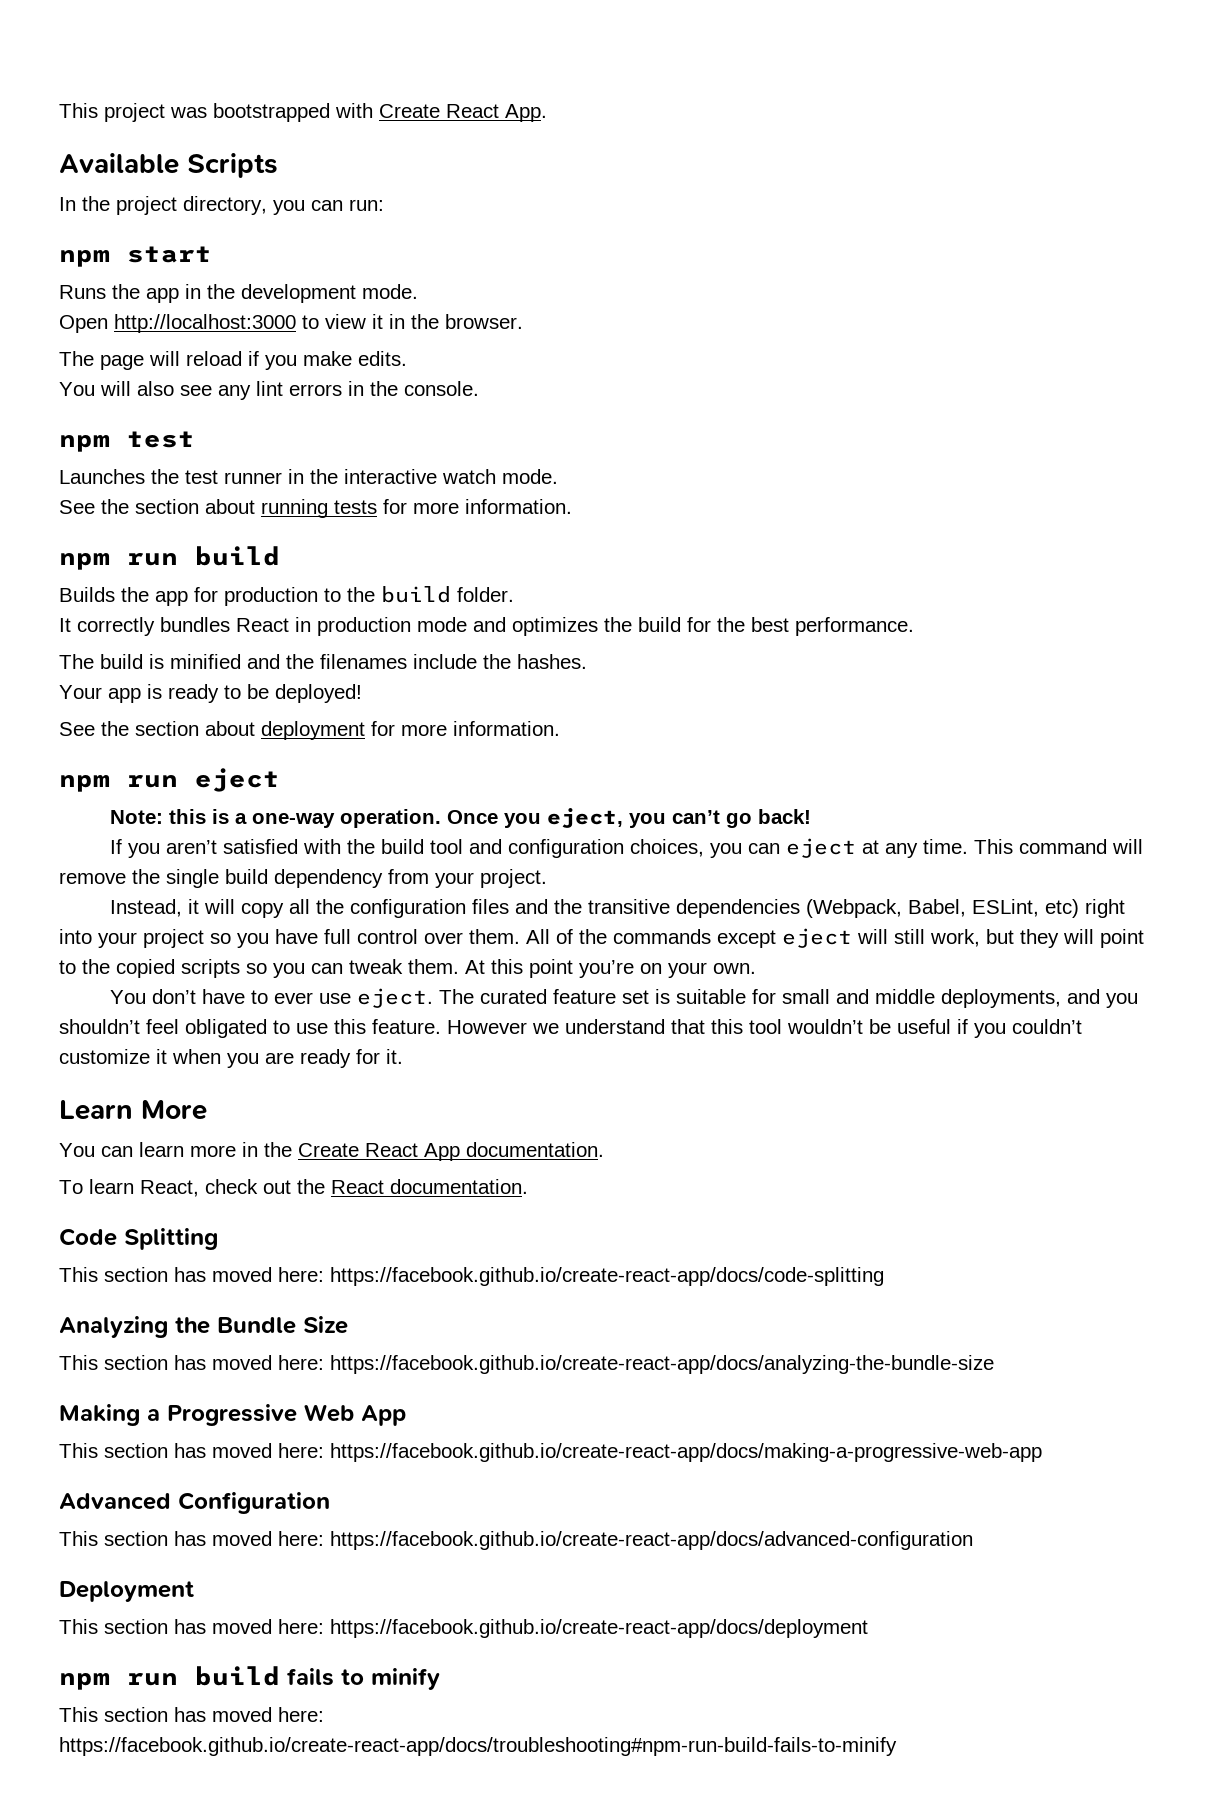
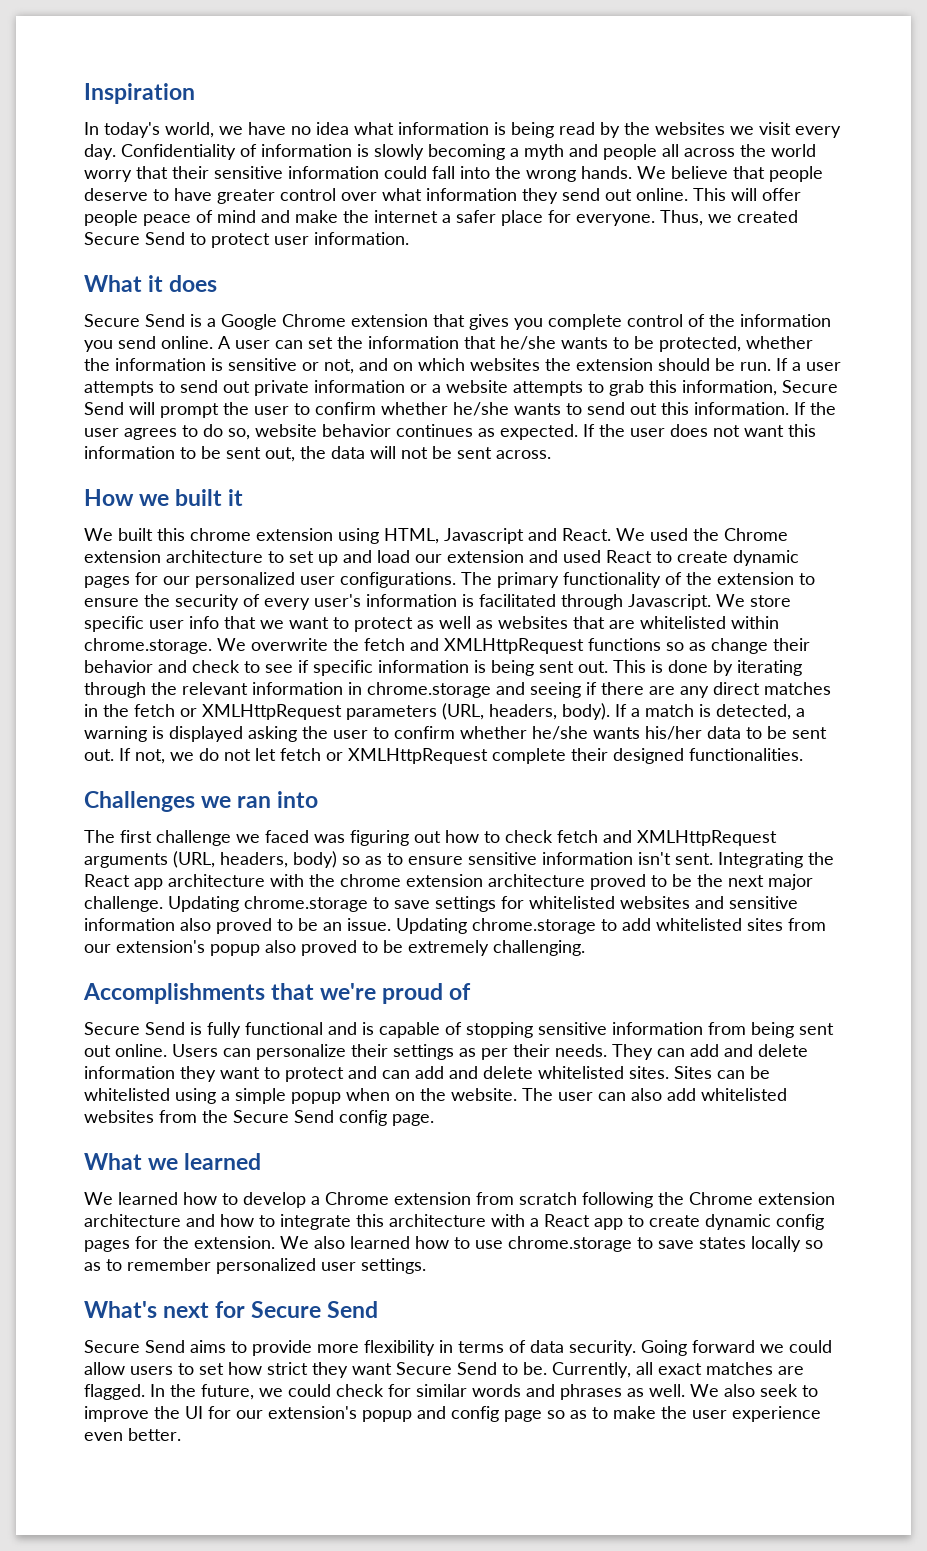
[59,103,547,122] [59,153,277,178] [59,196,384,215] [59,246,212,267] [59,284,418,303] [59,314,523,333] [59,351,407,370] [59,381,479,400] [59,431,195,452] [59,469,558,484] [59,499,572,518] [59,546,280,570] [59,586,514,606] [59,617,914,636] [59,654,587,669] [59,684,362,703] [59,721,560,740] [59,768,280,792] [110,808,812,828] [110,838,1144,858] [59,869,547,888] [110,899,1126,918] [59,928,1144,948] [59,959,756,978] [110,988,1139,1008] [59,1019,1082,1038] [59,1049,403,1068] [59,1100,207,1120] [59,1142,604,1161] [59,1179,528,1197] [59,1228,218,1250] [59,1267,884,1286] [59,1316,348,1338] [59,1355,994,1374] [59,1404,406,1426] [59,1443,1042,1462] [59,1492,330,1514] [59,1531,973,1550] [59,1581,194,1602] [59,1619,868,1638] [59,1666,440,1690] [59,1707,324,1722] [59,1737,897,1756] This project was bootstrapped with Create React App. // Available Scripts // In the project directory, you can run: // npm start // Runs the app in the development mode. // Open http://localhost:3000 to view it in the browser. // The page will reload if you make edits. // You will also see any lint errors in the console. // npm test // Launches the test runner in the interactive watch mode. // See the section about running tests for more information. // npm run build // Builds the app for production to the build folder. // It correctly bundles React in production mode and optimizes the build for the best performance. // The build is minified and the filenames include the hashes. // Your app is ready to be deployed! // See the section about deployment for more information. // npm run eject // Note: this is a one-way operation. Once you eject, you can’t go back! // If you aren’t satisfied with the build tool and configuration choices, you can eject at any time. This command will remove the single build dependency from your project. // Instead, it will copy all the configuration files and the transitive dependencies (Webpack, Babel, ESLint, etc) right into your project so you have full control over them. All of the commands except eject will still work, but they will point to the copied scripts so you can tweak them. At this point you’re on your own. // You don’t have to ever use eject. The curated feature set is suitable for small and middle deployments, and you shouldn’t feel obligated to use this feature. However we understand that this tool wouldn’t be useful if you couldn’t customize it when you are ready for it. // Learn More // You can learn more in the Create React App documentation. // To learn React, check out the React documentation. // Code Splitting // This section has moved here: https://facebook.github.io/create-react-app/docs/code-splitting // Analyzing the Bundle Size // This section has moved here: https://facebook.github.io/create-react-app/docs/analyzing-the-bundle-size // Making a Progressive Web App // This section has moved here: https://facebook.github.io/create-react-app/docs/making-a-progressive-web-app // Advanced Configuration // This section has moved here: https://facebook.github.io/create-react-app/docs/advanced-configuration // Deployment // This section has moved here: https://facebook.github.io/create-react-app/docs/deployment // npm run build fails to minify // This section has moved here: https://facebook.github.io/create-react-app/docs/troubleshooting#npm-run-build-fails-to-minify -> [84,83,195,104] [84,122,841,138] [84,144,816,160] [84,166,823,182] [84,188,801,204] [84,210,798,226] [84,232,409,248] [84,275,218,292] [84,314,831,330] [84,336,813,352] [84,358,841,374] [84,380,838,396] [84,402,836,418] [84,424,816,440] [84,446,551,462] [84,489,244,506] [84,528,788,544] [84,550,799,566] [84,572,815,588] [84,594,791,610] [84,616,779,632] [84,638,810,654] [84,660,802,676] [84,682,831,698] [84,703,805,720] [84,726,827,742] [84,748,803,764] [84,791,319,812] [84,830,777,846] [84,851,834,868] [84,874,813,890] [84,896,798,912] [84,918,826,934] [84,940,585,956] [83,983,472,1004] [84,1022,834,1038] [84,1044,808,1060] [84,1066,770,1082] [84,1088,787,1104] [84,1110,434,1126] [84,1153,262,1170] [84,1192,835,1208] [84,1214,824,1230] [84,1236,823,1252] [84,1258,426,1274] [84,1301,379,1318] [84,1340,832,1356] [84,1362,804,1378] [84,1384,818,1400] [84,1406,821,1422] [84,1428,181,1441] Inspiration // In today's world, we have no idea what information is being read by the websites we visit every day. Confidentiality of information is slowly becoming a myth and people all across the world worry that their sensitive information could fall into the wrong hands. We believe that people deserve to have greater control over what information they send out online. This will offer people peace of mind and make the internet a safer place for everyone. Thus, we created Secure Send to protect user information. // What it does // Secure Send is a Google Chrome extension that gives you complete control of the information you send online. A user can set the information that he/she wants to be protected, whether the information is sensitive or not, and on which websites the extension should be run. If a user attempts to send out private information or a website attempts to grab this information, Secure Send will prompt the user to confirm whether he/she wants to send out this information. If the user agrees to do so, website behavior continues as expected. If the user does not want this information to be sent out, the data will not be sent across. // How we built it // We built this chrome extension using HTML, Javascript and React. We used the Chrome extension architecture to set up and load our extension and used React to create dynamic pages for our personalized user configurations. The primary functionality of the extension to ensure the security of every user's information is facilitated through Javascript. We store specific user info that we want to protect as well as websites that are whitelisted within chrome.storage. We overwrite the fetch and XMLHttpRequest functions so as change their behavior and check to see if specific information is being sent out. This is done by iterating through the relevant information in chrome.storage and seeing if there are any direct matches in the fetch or XMLHttpRequest parameters (URL, headers, body). If a match is detected, a warning is displayed asking the user to confirm whether he/she wants his/her data to be sent out. If not, we do not let fetch or XMLHttpRequest complete their designed functionalities. // Challenges we ran into // The first challenge we faced was figuring out how to check fetch and XMLHttpRequest arguments (URL, headers, body) so as to ensure sensitive information isn't sent. Integrating the React app architecture with the chrome extension architecture proved to be the next major challenge. Updating chrome.storage to save settings for whitelisted websites and sensitive information also proved to be an issue. Updating chrome.storage to add whitelisted sites from our extension's popup also proved to be extremely challenging. // Accomplishments that we're proud of // Secure Send is fully functional and is capable of stopping sensitive information from being sent out online. Users can personalize their settings as per their needs. They can add and delete information they want to protect and can add and delete whitelisted sites. Sites can be whitelisted using a simple popup when on the website. The user can also add whitelisted websites from the Secure Send config page. // What we learned // We learned how to develop a Chrome extension from scratch following the Chrome extension architecture and how to integrate this architecture with a React app to create dynamic config pages for the extension. We also learned how to use chrome.storage to save states locally so as to remember personalized user settings. // What's next for Secure Send // Secure Send aims to provide more flexibility in terms of data security. Going forward we could allow users to set how strict they want Secure Send to be. Currently, all exact matches are flagged. In the future, we could check for similar words and phrases as well. We also seek to improve the UI for our extension's popup and config page so as to make the user experience even better.

